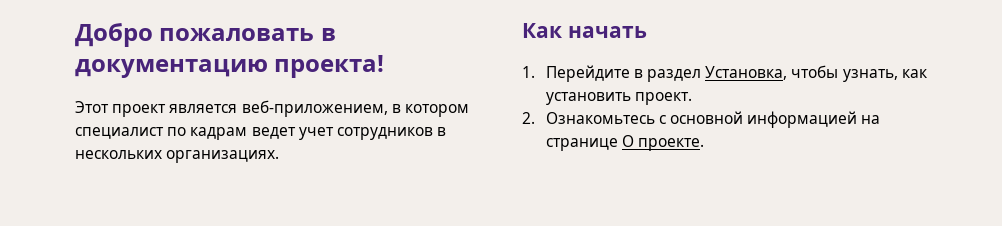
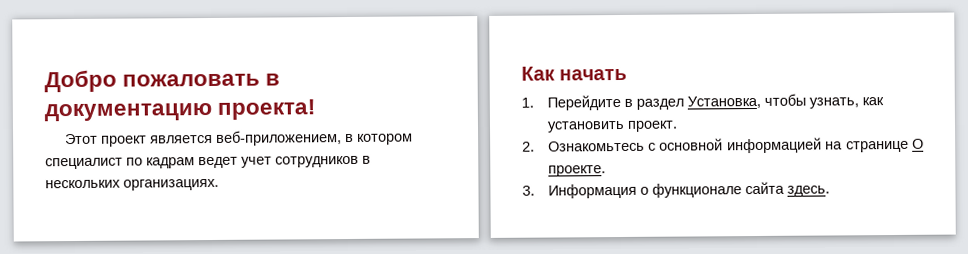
(704, 144) none -> [522,181,830,199] // 3. Информация о функционале сайта здесь.

